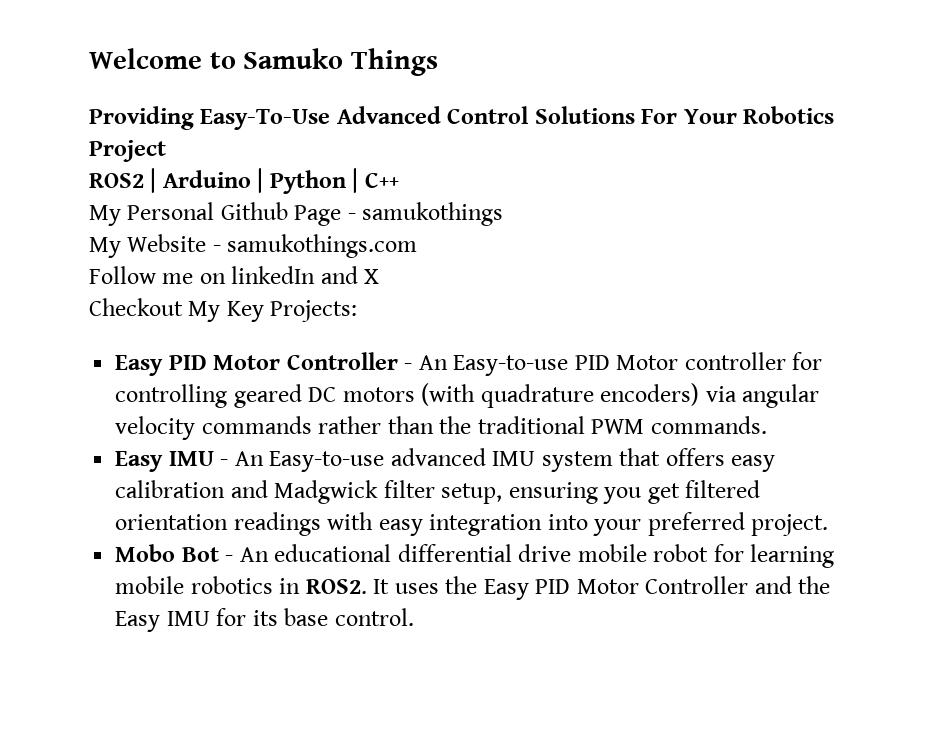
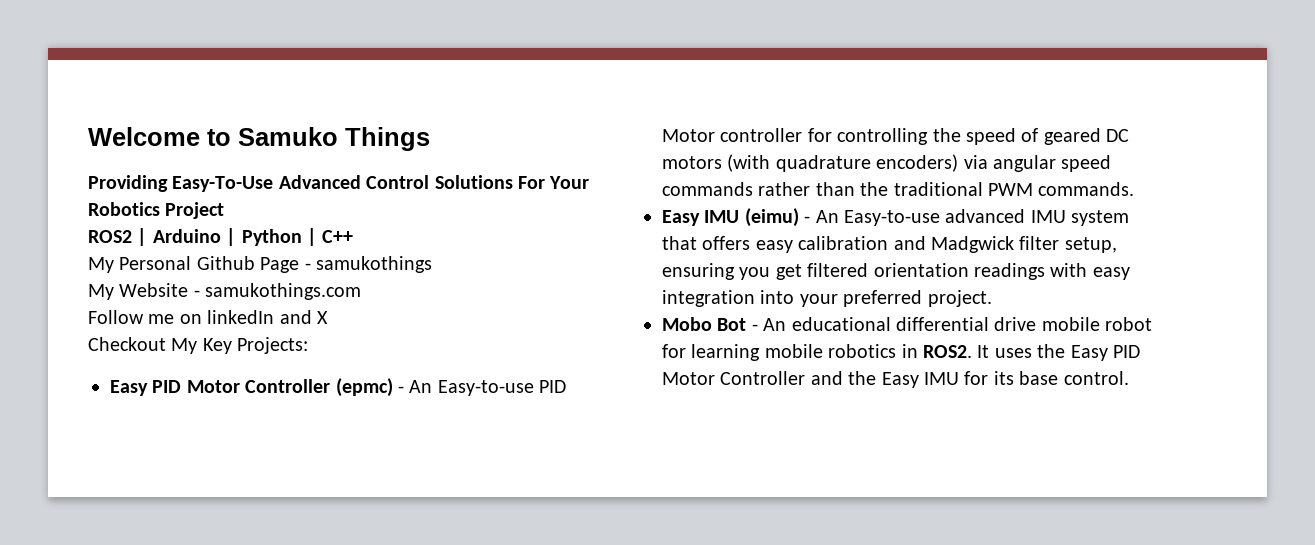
(398, 361) none -> [335,378,393,397] (epmc)
(228, 396) none -> [932,128,1039,145] the speed of
[115,416,196,440] velocity -> [1061,155,1112,172] speed
(214, 458) none -> [744,208,799,227] (eimu)

